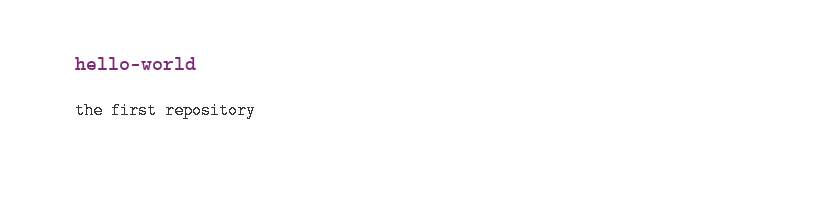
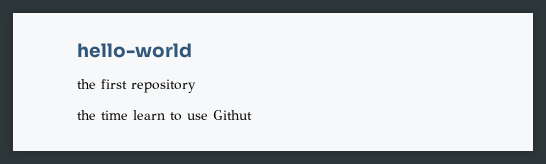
(256, 110) none -> [77,110,252,121] // the time learn to use Githut

